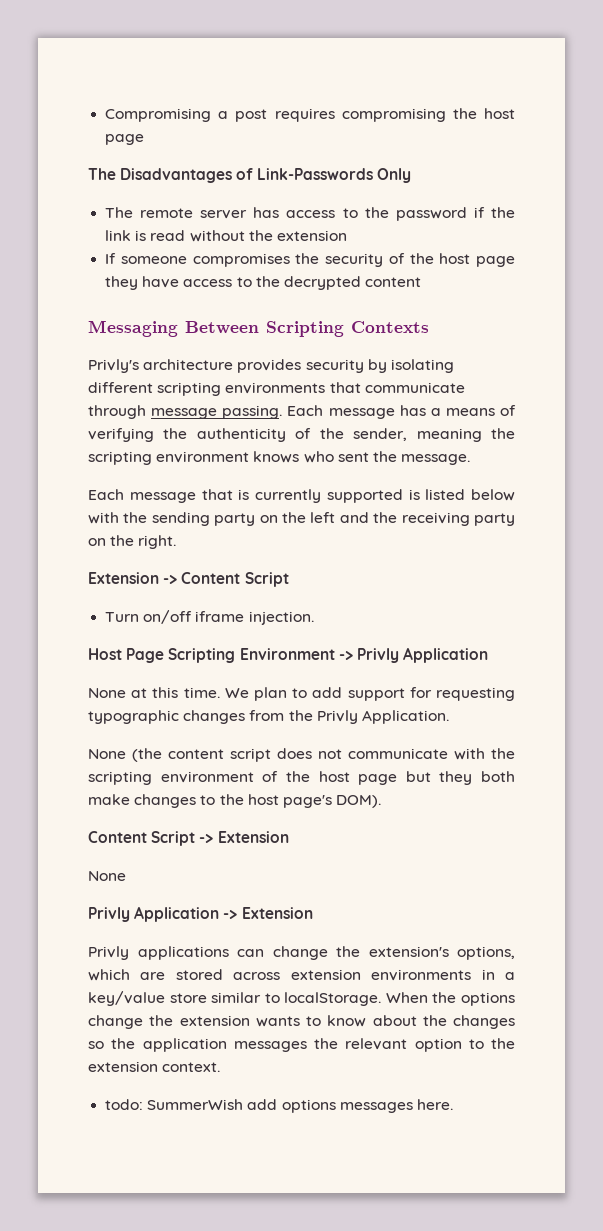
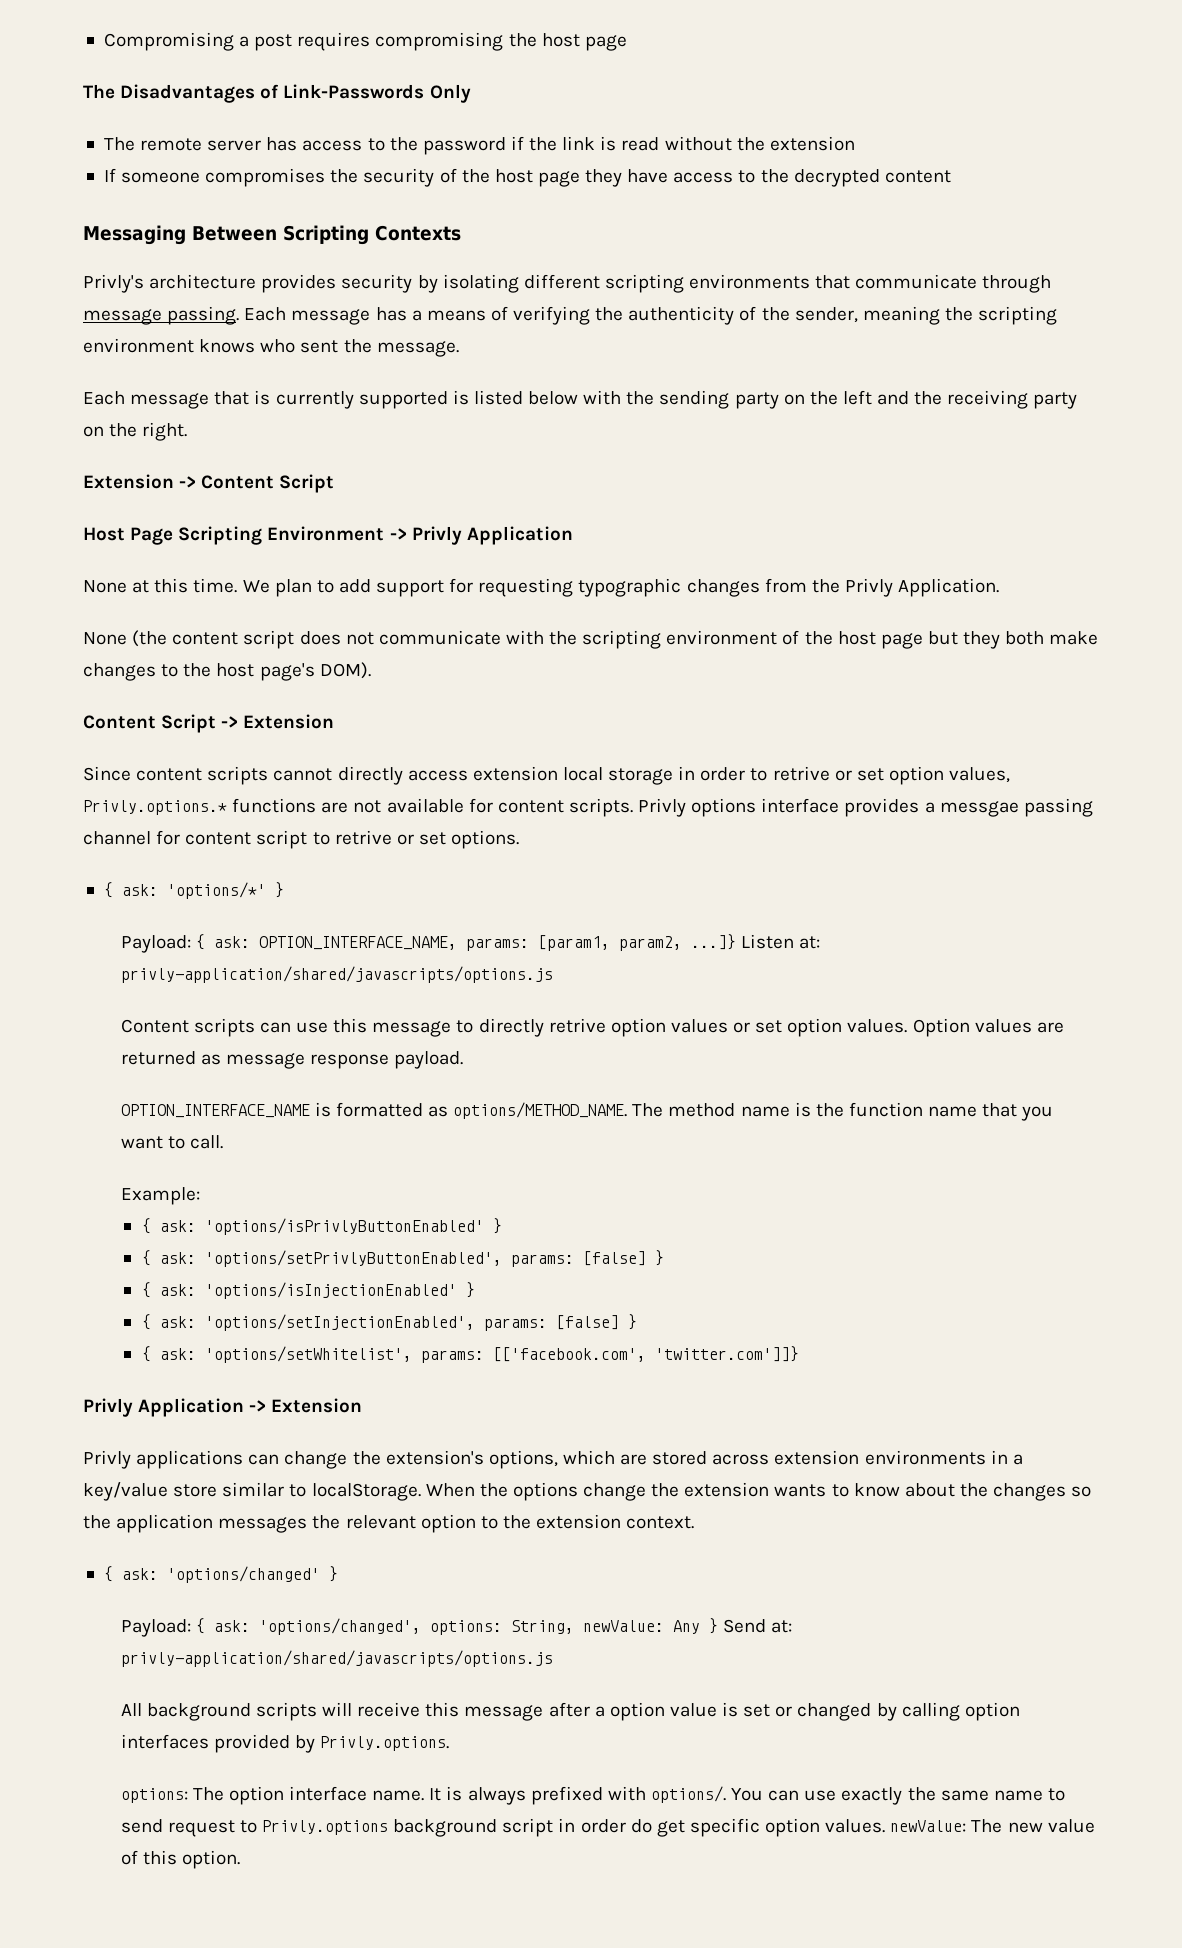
[105,610,314,625] // Turn on/off iframe injection. -> (335, 483) none
[88,871,126,881] // None -> [83,766,1011,785] [83,798,1093,817] [83,830,520,849] [103,882,284,899] [120,934,821,953] [120,966,553,983] [120,1018,1064,1037] [120,1051,464,1069] [120,1102,1054,1121] [120,1135,223,1149] [120,1187,200,1205] [141,1218,502,1235] [141,1250,664,1267] [141,1282,475,1299] [141,1314,637,1331] [141,1346,799,1363] // Since content scripts cannot directly access extension local storage in order to retrive or set option values, Privly.options.* functions are not available for content scripts. Privly options interface provides a messgae passing channel for content script to retrive or set options. // { ask: 'options/*' } // Payload: { ask: OPTION_INTERFACE_NAME, params: [param1, param2, ...]} Listen at: privly-application/shared/javascripts/options.js // Content scripts can use this message to directly retrive option values or set option values. Option values are returned as message response payload. // OPTION_INTERFACE_NAME is formatted as options/METHOD_NAME. The method name is the function name that you want to call. // Example: // { ask: 'options/isPrivlyButtonEnabled' } // { ask: 'options/setPrivlyButtonEnabled', params: [false] } // { ask: 'options/isInjectionEnabled' } // { ask: 'options/setInjectionEnabled', params: [false] } // { ask: 'options/setWhitelist', params: [['facebook.com', 'twitter.com']]}
[105,1099,453,1113] todo: SummerWish add options messages here. -> [103,1566,338,1583] [120,1618,793,1637] [120,1650,553,1667] [120,1702,1020,1721] [120,1734,450,1753] [120,1786,1065,1805] [120,1818,1095,1837] [120,1850,240,1869] { ask: 'options/changed' } // Payload: { ask: 'options/changed', options: String, newValue: Any } Send at: privly-application/shared/javascripts/options.js // All background scripts will receive this message after a option value is set or changed by calling option interfaces provided by Privly.options. // options: The option interface name. It is always prefixed with options/. You can use exactly the same name to send request to Privly.options background script in order do get specific option values. newValue: The new value of this option.

